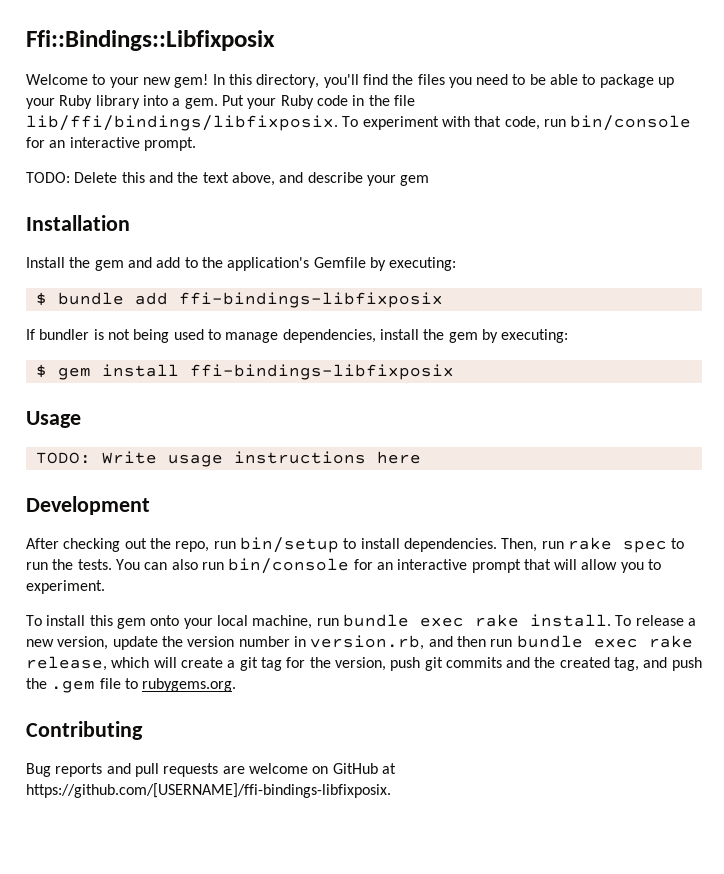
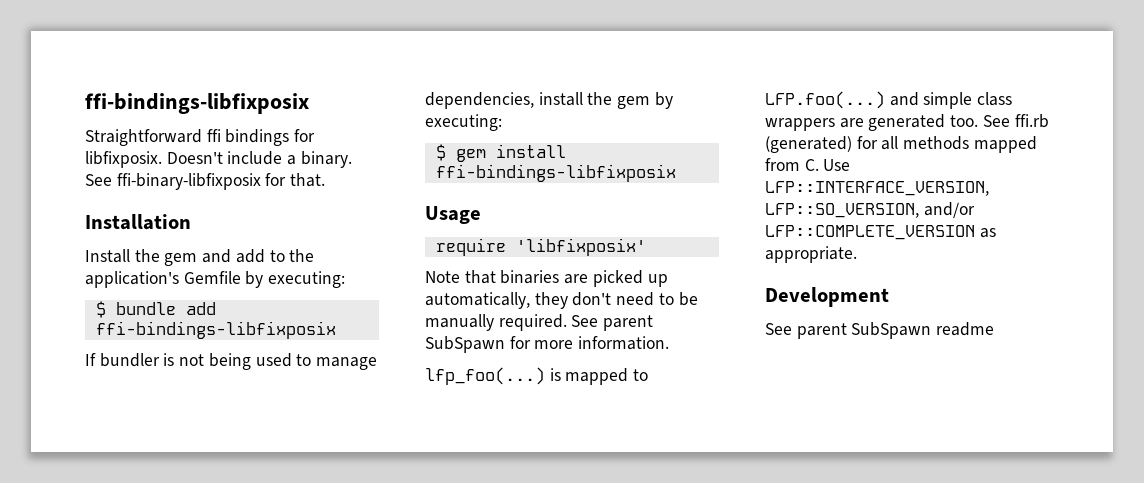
[26,30,275,51] [26,74,675,88] [26,95,415,109] [26,115,692,131] [26,137,196,151] [26,172,430,186] Ffi::Bindings::Libfixposix // Welcome to your new gem! In this directory, you'll find the files you need to be able to package up your Ruby library into a gem. Put your Ruby code in the file lib/ffi/bindings/libfixposix. To experiment with that code, run bin/console for an interactive prompt. // TODO: Delete this and the text above, and describe your gem -> [85,93,309,114] [85,129,316,146] [85,151,352,168] [85,173,326,190] ffi-bindings-libfixposix // Straightforward ffi bindings for libfixposix. Doesn't include a binary. See ffi-binary-libfixposix for that.
[35,451,421,467] [26,496,150,515] [26,537,685,553] [26,558,662,574] [26,580,105,594] [26,614,696,629] [26,635,693,650] [26,656,702,671] [26,678,237,693] [26,721,143,740] [26,763,396,777] [26,783,391,798] TODO: Write usage instructions here // Development // After checking out the repo, run bin/setup to install dependencies. Then, run rake spec to run the tests. You can also run bin/console for an interactive prompt that will allow you to experiment. // To install this gem onto your local machine, run bundle exec rake install. To release a new version, update the version number in version.rb, and then run bundle exec rake release, which will create a git tag for the version, push git commits and the created tag, and push the .gem file to rubygems.org. // Contributing // Bug reports and pull requests are welcome on GitHub at https://github.com/[USERNAME]/ffi-bindings-libfixposix. -> [435,238,646,256] [425,270,668,287] [425,292,698,309] [425,314,654,331] [425,336,670,353] [425,367,649,385] [765,91,1013,109] [765,114,1049,131] [765,136,1037,153] [765,158,851,171] [765,181,989,196] [765,202,975,218] [765,225,996,240] [765,246,857,263] [765,287,889,307] [765,322,995,339] require 'libfixposix' // Note that binaries are picked up automatically, they don't need to be manually required. See parent SubSpawn for more information. // lfp_foo(...) is mapped to LFP.foo(...) and simple class wrappers are generated too. See ffi.rb (generated) for all methods mapped from C. Use LFP::INTERFACE_VERSION, LFP::SO_VERSION, and/or LFP::COMPLETE_VERSION as appropriate. // Development // See parent SubSpawn readme

